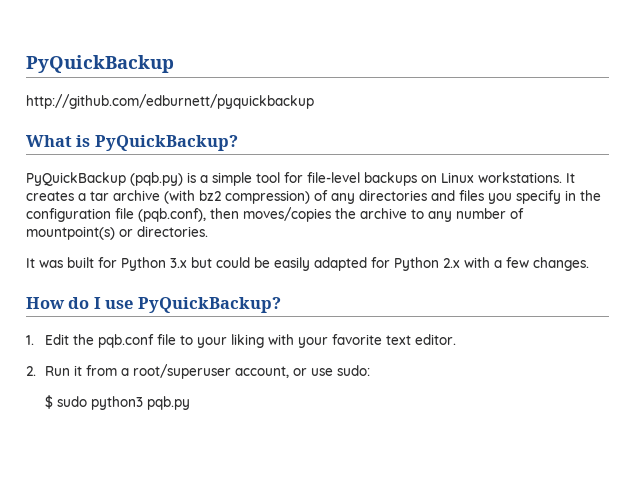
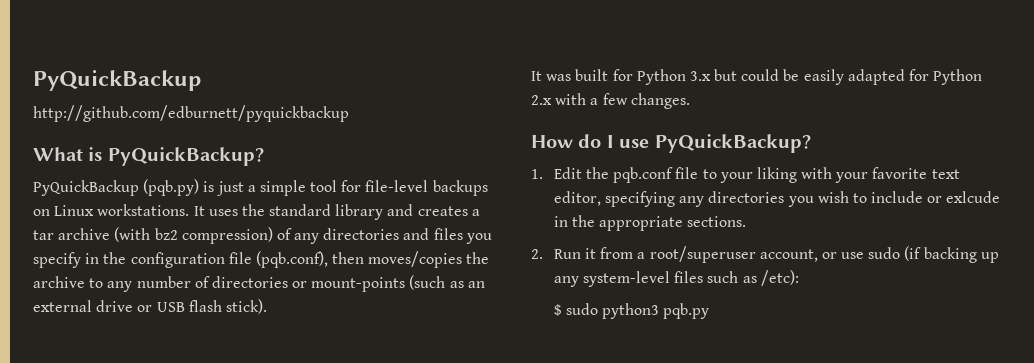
(196, 177) none -> [216,181,244,196] just
(575, 178) none -> [208,204,414,220] uses the standard library and
[26,226,208,240] mountpoint(s) or directories. -> [211,275,485,292] [33,299,267,314] directories or mount-points (such as an external drive or USB flash stick).
[415,334,457,345] editor. -> [553,191,1001,207] [553,215,747,231] editor, specifying any directories you wish to include or exlcude in the appropriate sections.
[337,365,371,376] sudo: -> [868,246,999,263] [553,270,799,287] sudo (if backing up any system-level files such as /etc):

